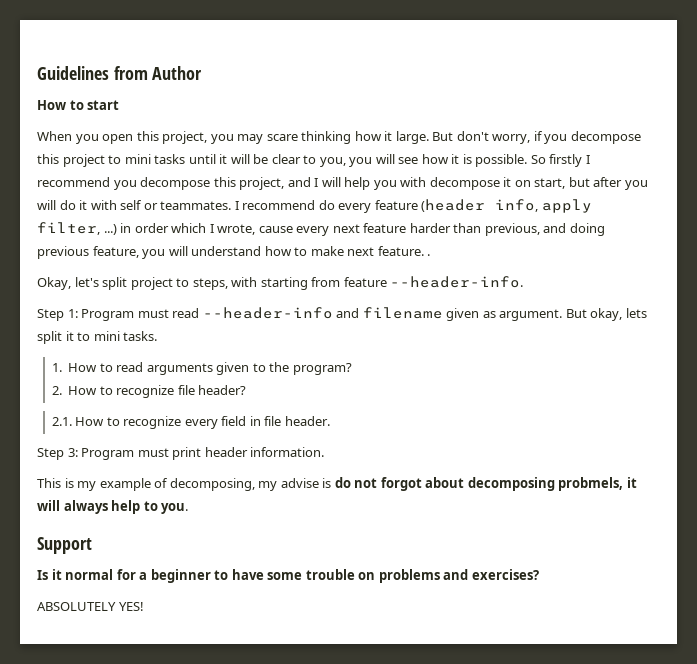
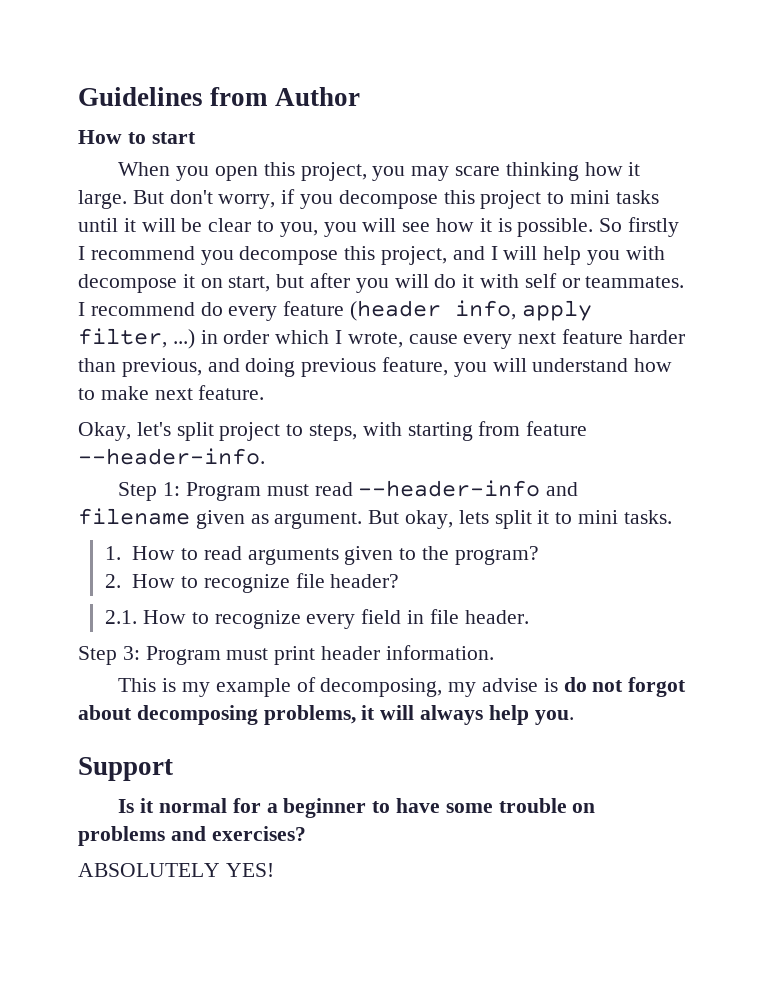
[427,254,431,256] . -> (265, 392) none
[558,477,624,491] probmels, -> [263,705,356,725] problems,
[143,501,158,511] to -> (529, 715) none

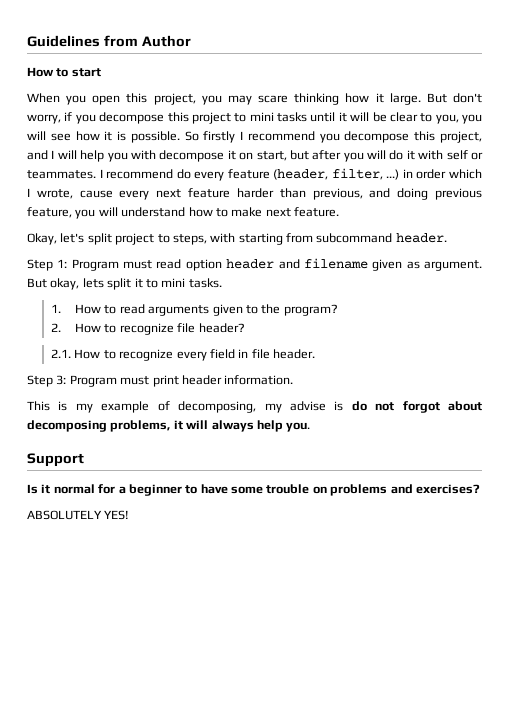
[350,300,592,321] (header info, apply -> [273,169,329,180] (header,
[526,421,588,436] [78,448,265,465] feature --header-info. -> [316,233,447,243] subcommand header.
[358,480,541,497] --header-info -> [185,259,275,271] option header

